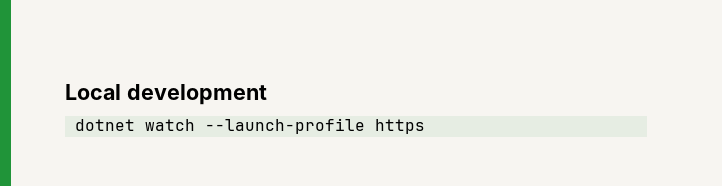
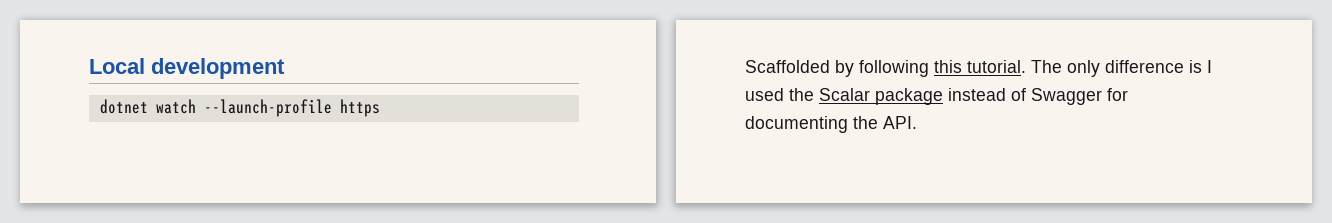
(425, 126) none -> [745,60,1212,77] [745,88,1128,105] [745,116,917,133] // Scaffolded by following this tutorial. The only difference is I used the Scalar package instead of Swagger for documenting the API.

